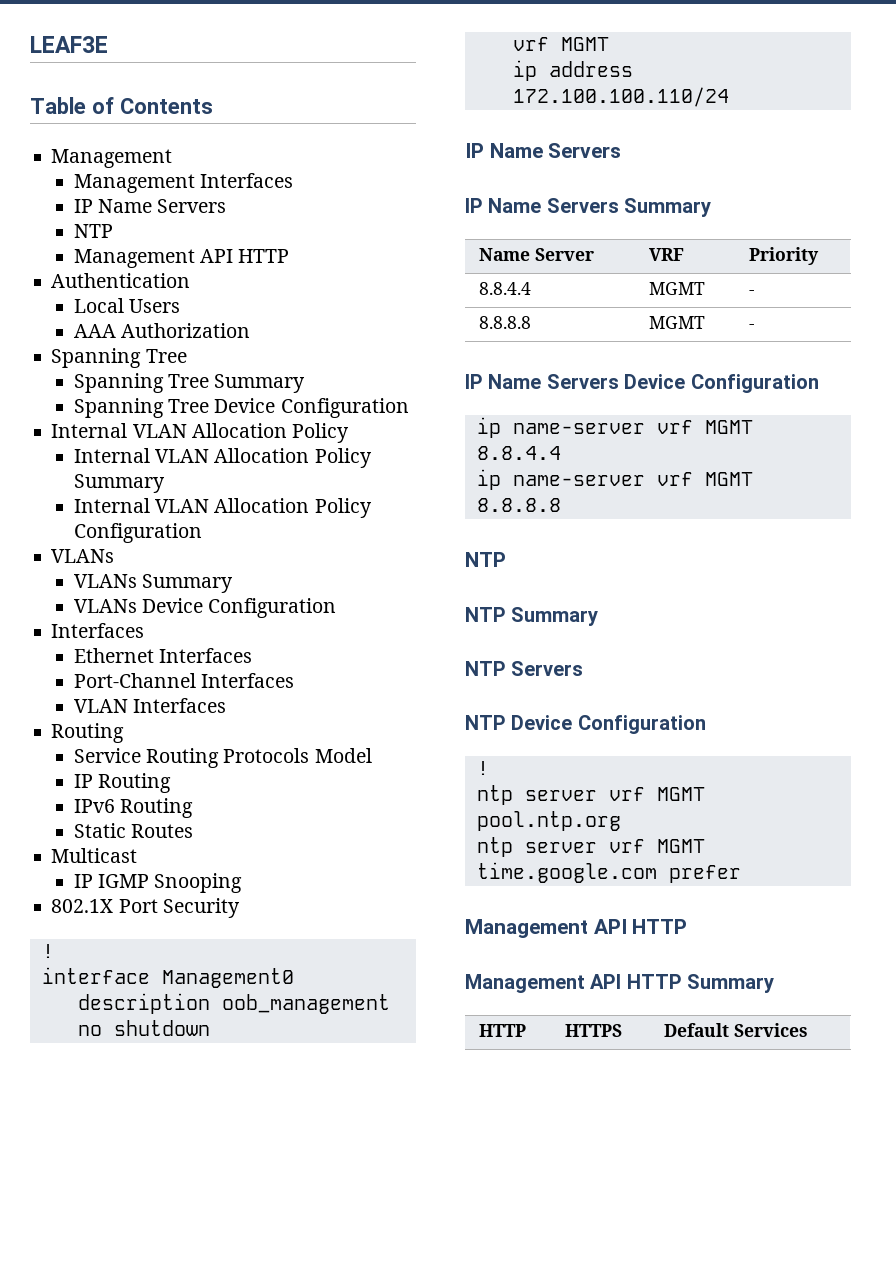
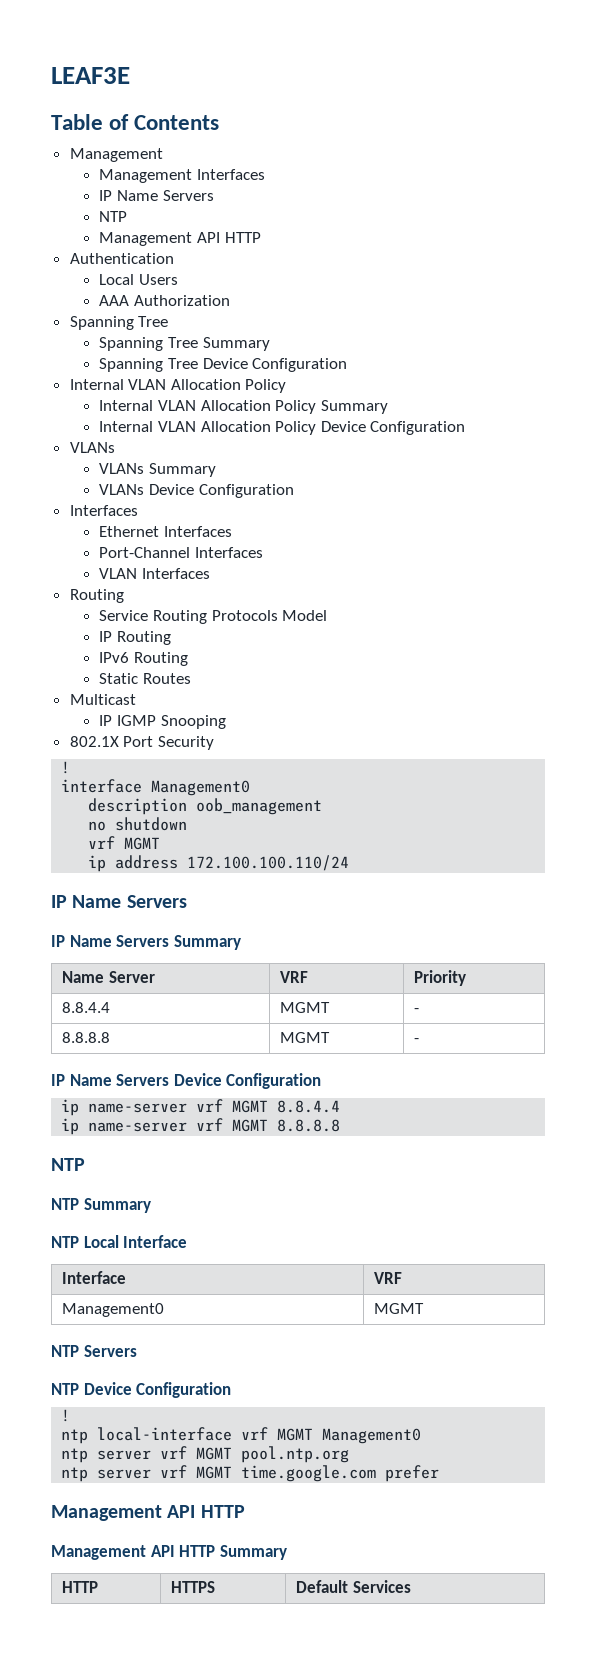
(372, 508) none -> [320,421,366,432] Device
(599, 616) none -> [51,1235,188,1248] [61,1271,126,1284] [373,1272,402,1284] [61,1303,164,1317] [373,1303,424,1314] // NTP Local Interface // Interface | VRF // Management0 | MGMT
(489, 768) none -> [61,1427,422,1444] // ntp local-interface vrf MGMT Management0

